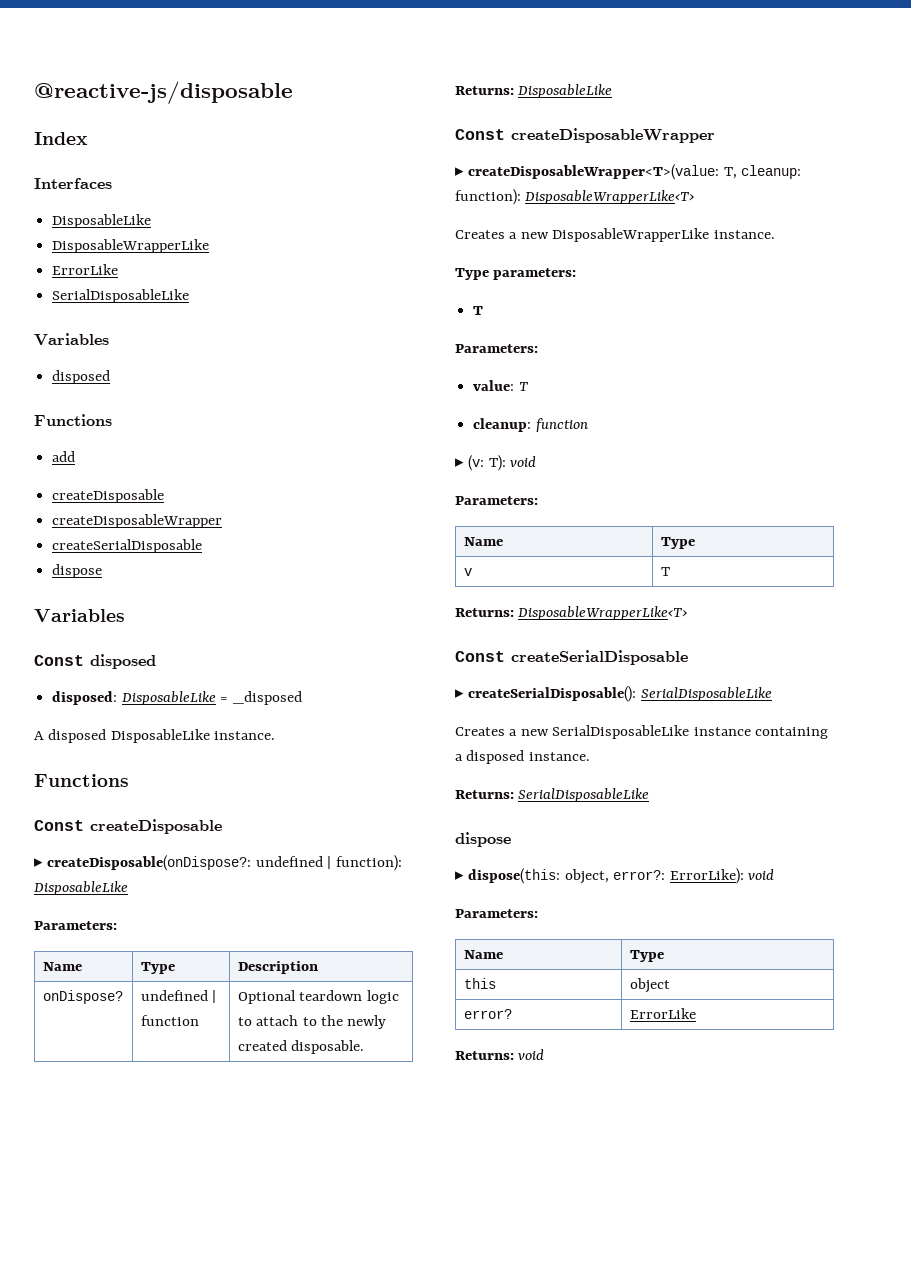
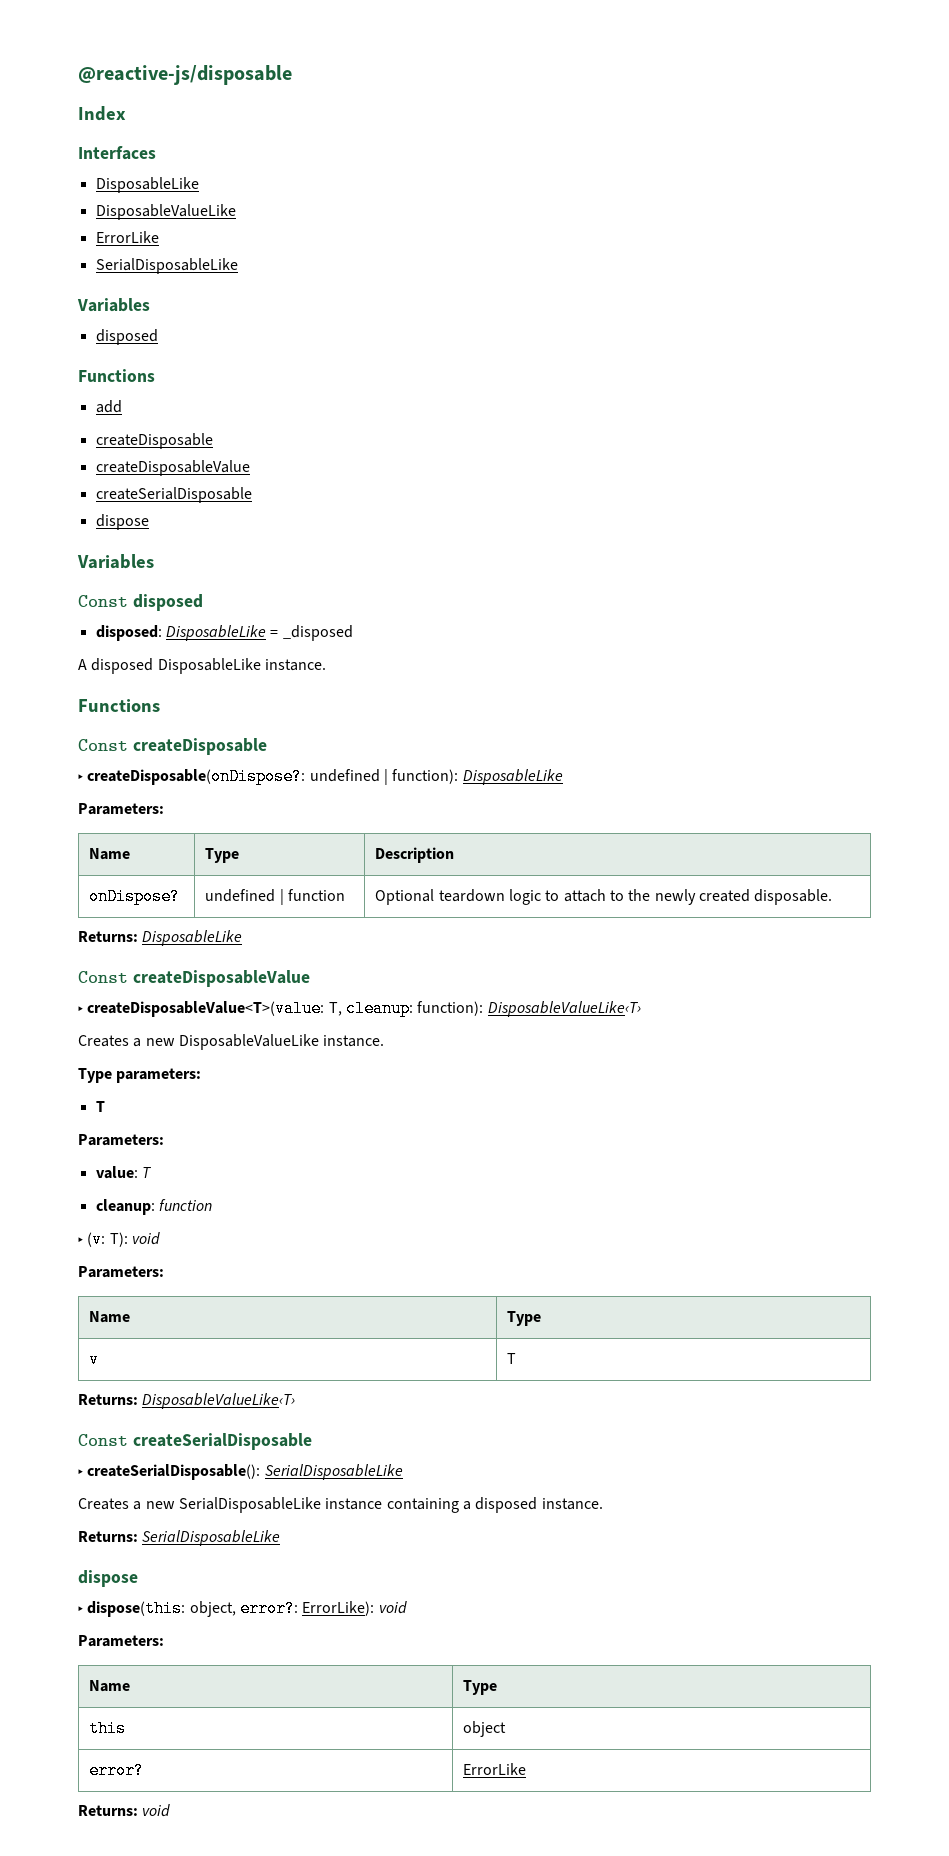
[52,239,210,253] DisposableWrapperLike -> [95,204,236,220] DisposableValueLike
[52,514,223,528] createDisposableWrapper -> [95,460,250,476] createDisposableValue
[511,128,715,143] [455,164,720,180] createDisposableWrapper // ▸ createDisposableWrapper<T>(value: -> [132,970,310,987] [78,1000,325,1017] createDisposableValue // ▸ createDisposableValue<T>(value:
[525,190,695,204] [455,228,710,242] DisposableWrapperLike‹T› // Creates a new DisposableWrapperLike -> [487,1001,641,1017] [78,1034,319,1050] DisposableValueLike‹T› // Creates a new DisposableValueLike
[518,606,688,620] DisposableWrapperLike‹T› -> [142,1393,296,1409] DisposableValueLike‹T›

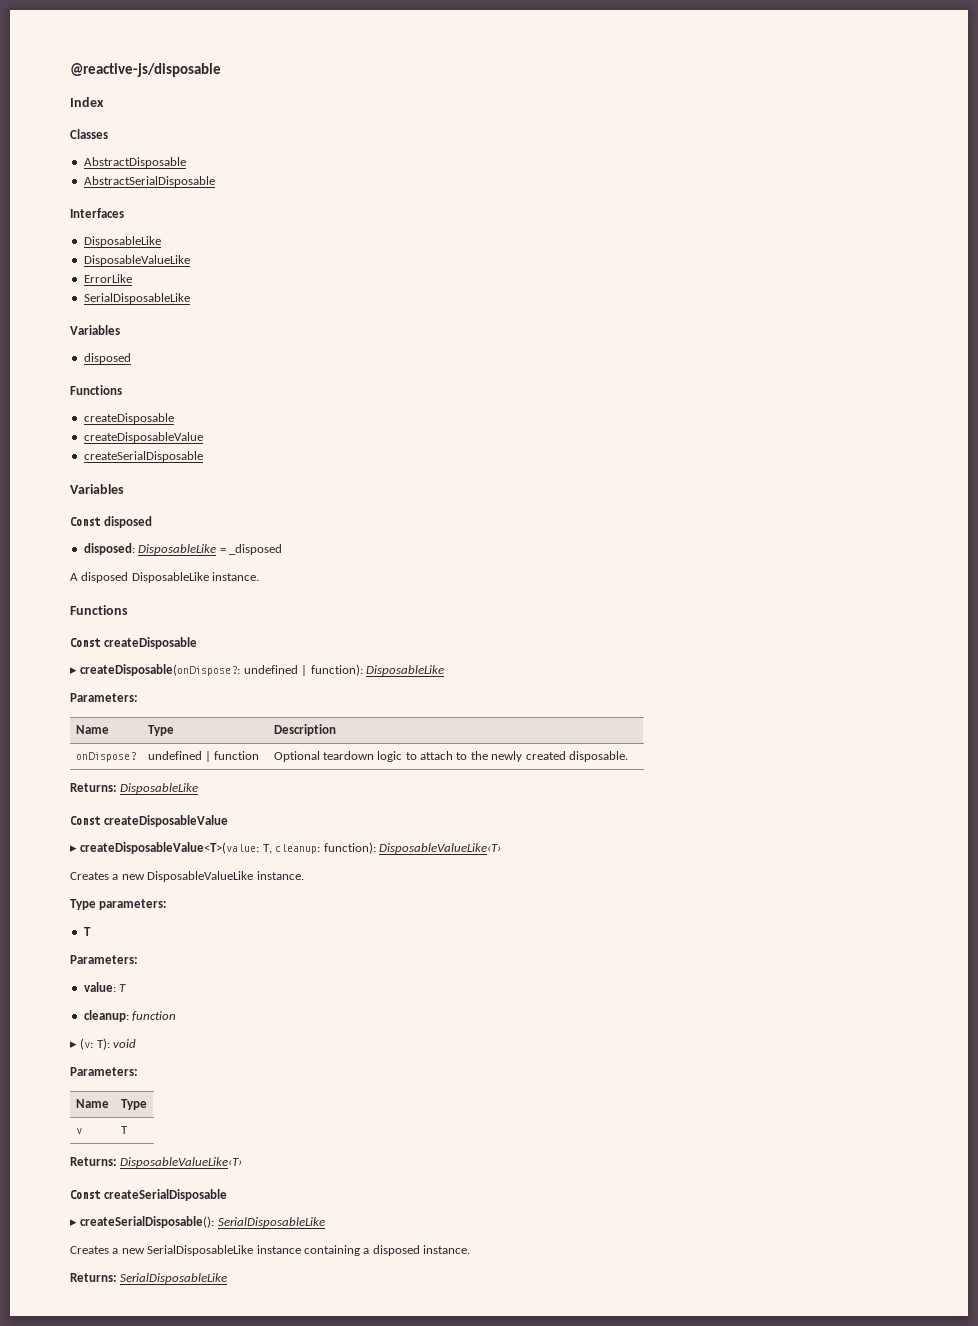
(126, 113) none -> [70,129,108,139] [83,157,186,168] [83,176,215,187] // Classes // AbstractDisposable // AbstractSerialDisposable
[95,400,122,413] // add -> (122, 390) none
[95,514,149,530] // dispose -> (203, 456) none
[78,1570,138,1587] [78,1600,407,1617] [78,1635,164,1647] [89,1680,131,1692] [463,1680,498,1695] [89,1720,127,1737] [463,1721,507,1737] [89,1762,145,1779] [463,1763,527,1775] [78,1804,171,1817] // dispose // ▸ dispose(this: object, error?: ErrorLike): void // Parameters: // Name | Type // this | object // error? | ErrorLike // Returns: void -> (228, 1278) none

